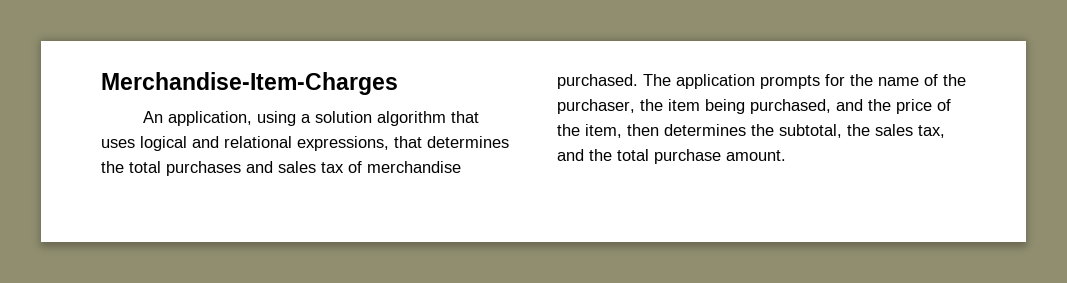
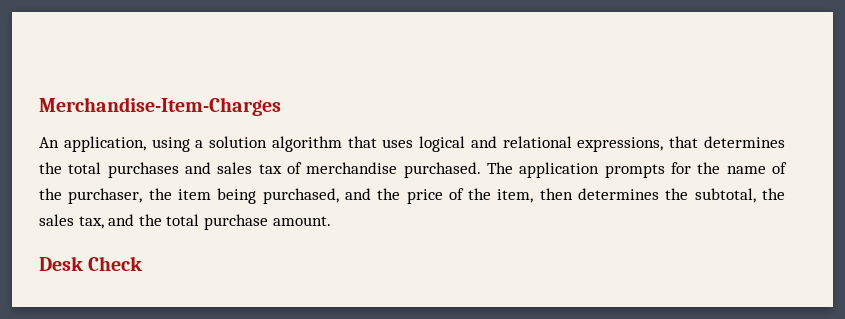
(786, 155) none -> [39,256,143,271] // Desk Check

